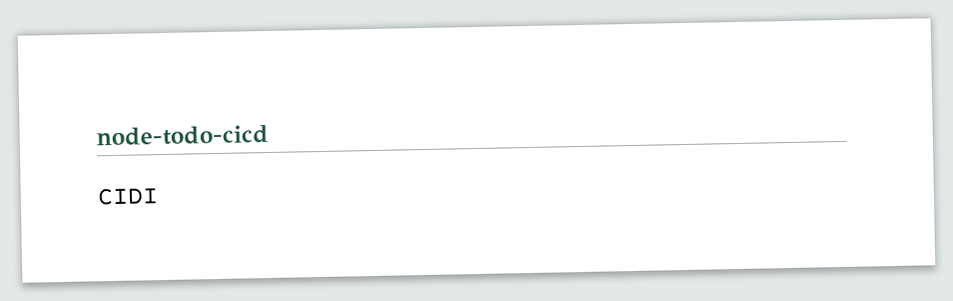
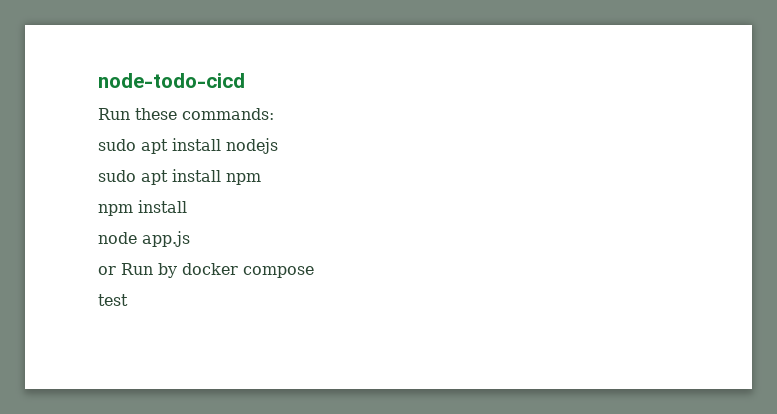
[97,187,158,206] CIDI -> [98,108,274,120] [98,138,278,154] [98,169,261,185] [98,200,187,216] [98,231,190,247] [98,263,314,278] [98,294,128,306] Run these commands: // sudo apt install nodejs // sudo apt install npm // npm install // node app.js // or Run by docker compose // test

